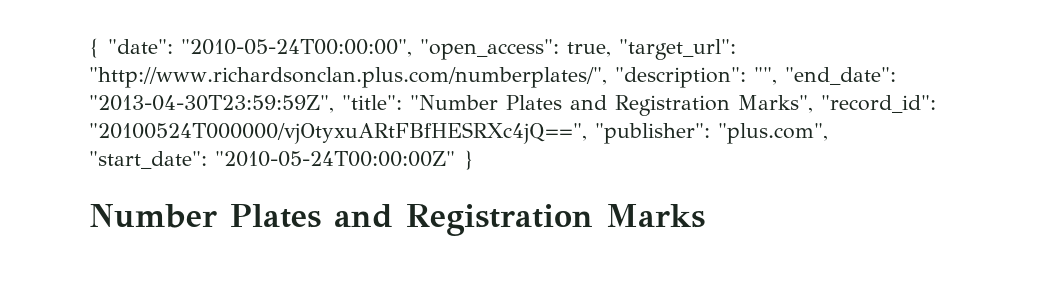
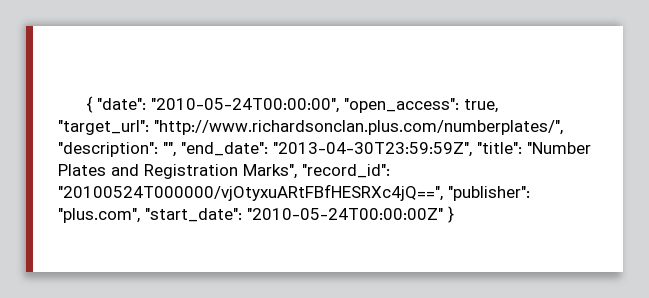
[89,204,705,236] // Number Plates and Registration Marks -> (454, 214) none

